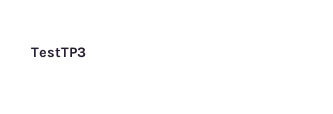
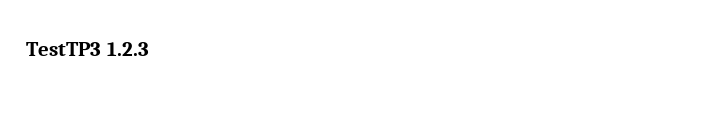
(86, 52) none -> [106,42,149,56] 1.2.3

